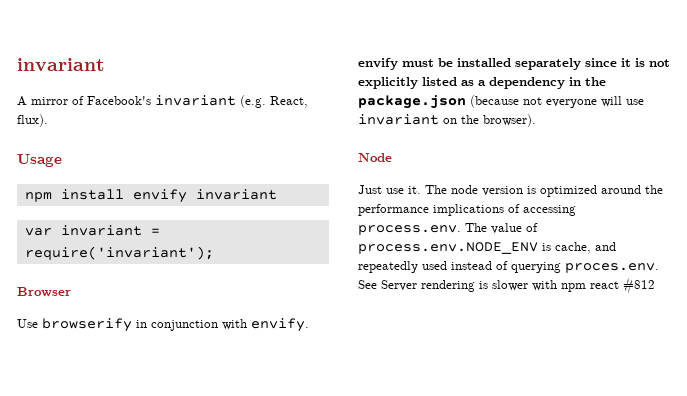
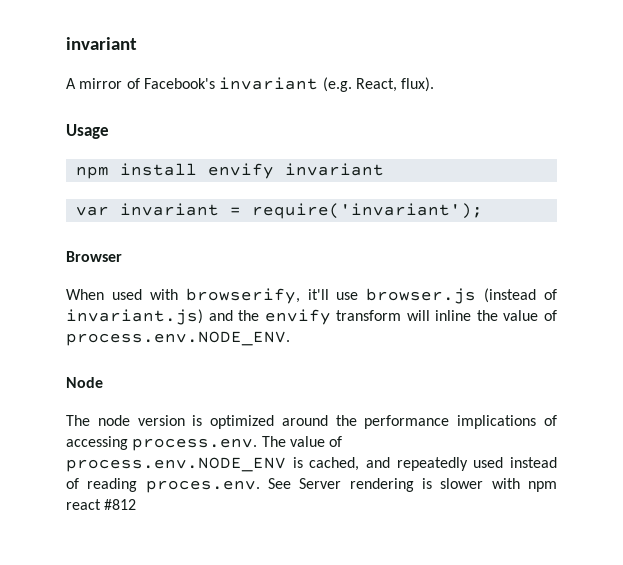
[17,318,309,332] [358,58,670,70] [358,77,606,89] [358,95,644,109] [358,114,536,127] [358,153,392,162] [358,185,421,194] Use browserify in conjunction with envify. envify must be installed separately since it is not explicitly listed as a dependency in the package.json (because not everyone will use invariant on the browser). // Node // Just use it. -> [66,288,557,304] [66,309,557,325] [66,331,290,346] [66,377,103,388] When used with browserify, it'll use browser.js (instead of invariant.js) and the envify transform will inline the value of process.env.NODE_ENV. // Node //
[555,242,591,254] cache, -> [309,457,360,471] cached,
[511,262,561,273] querying -> [87,478,138,492] reading

